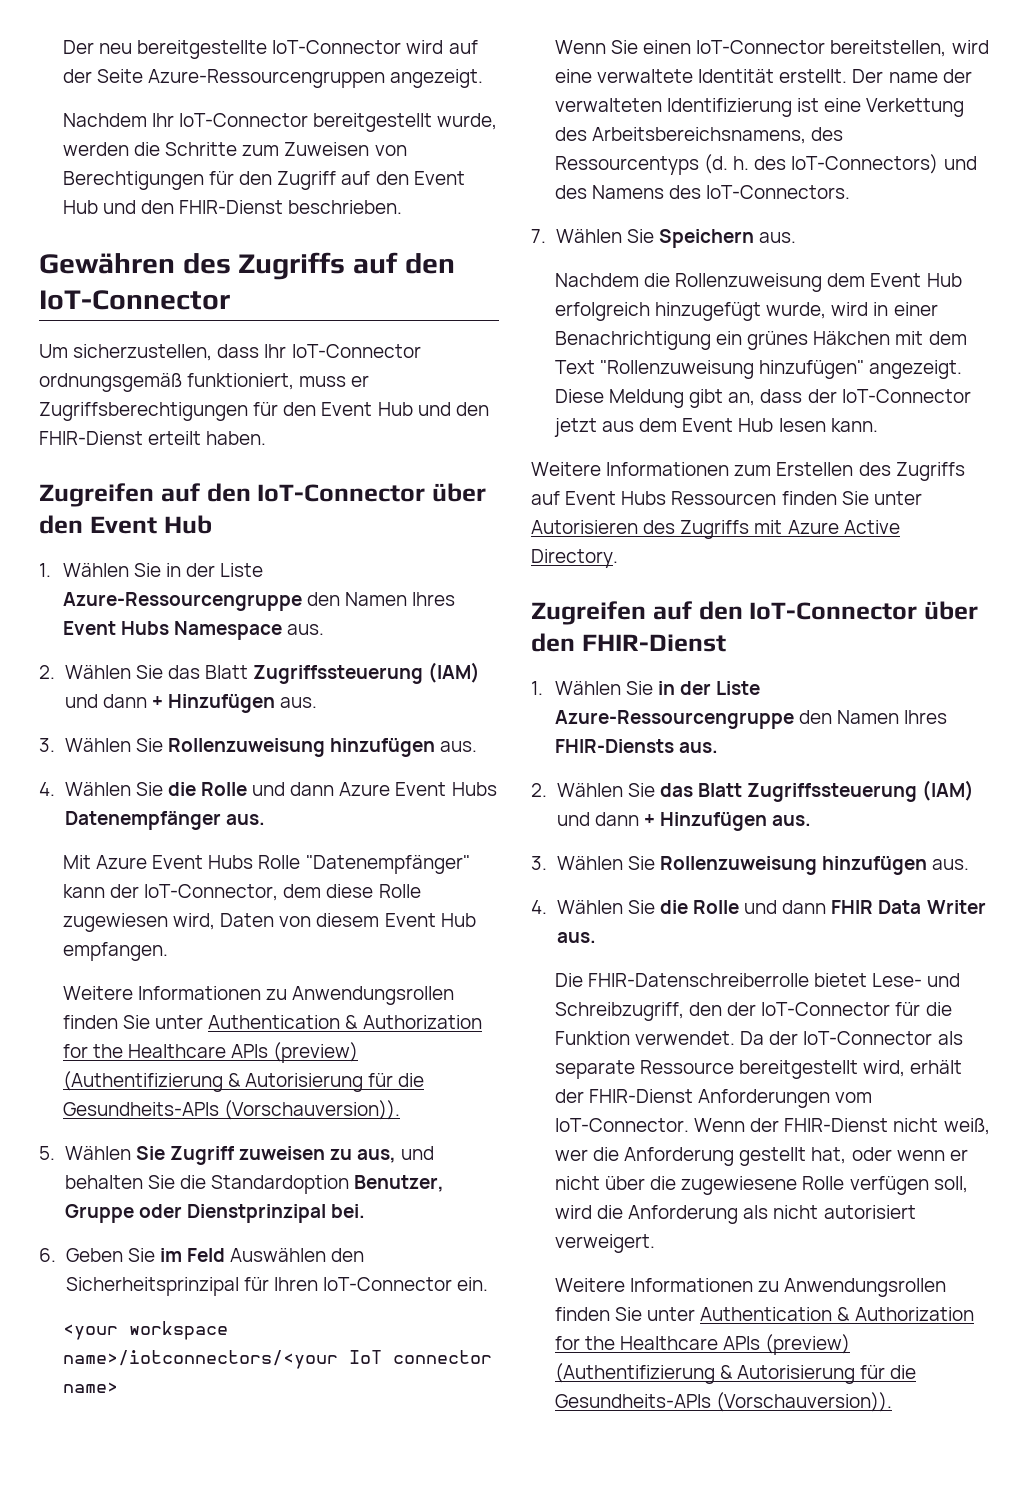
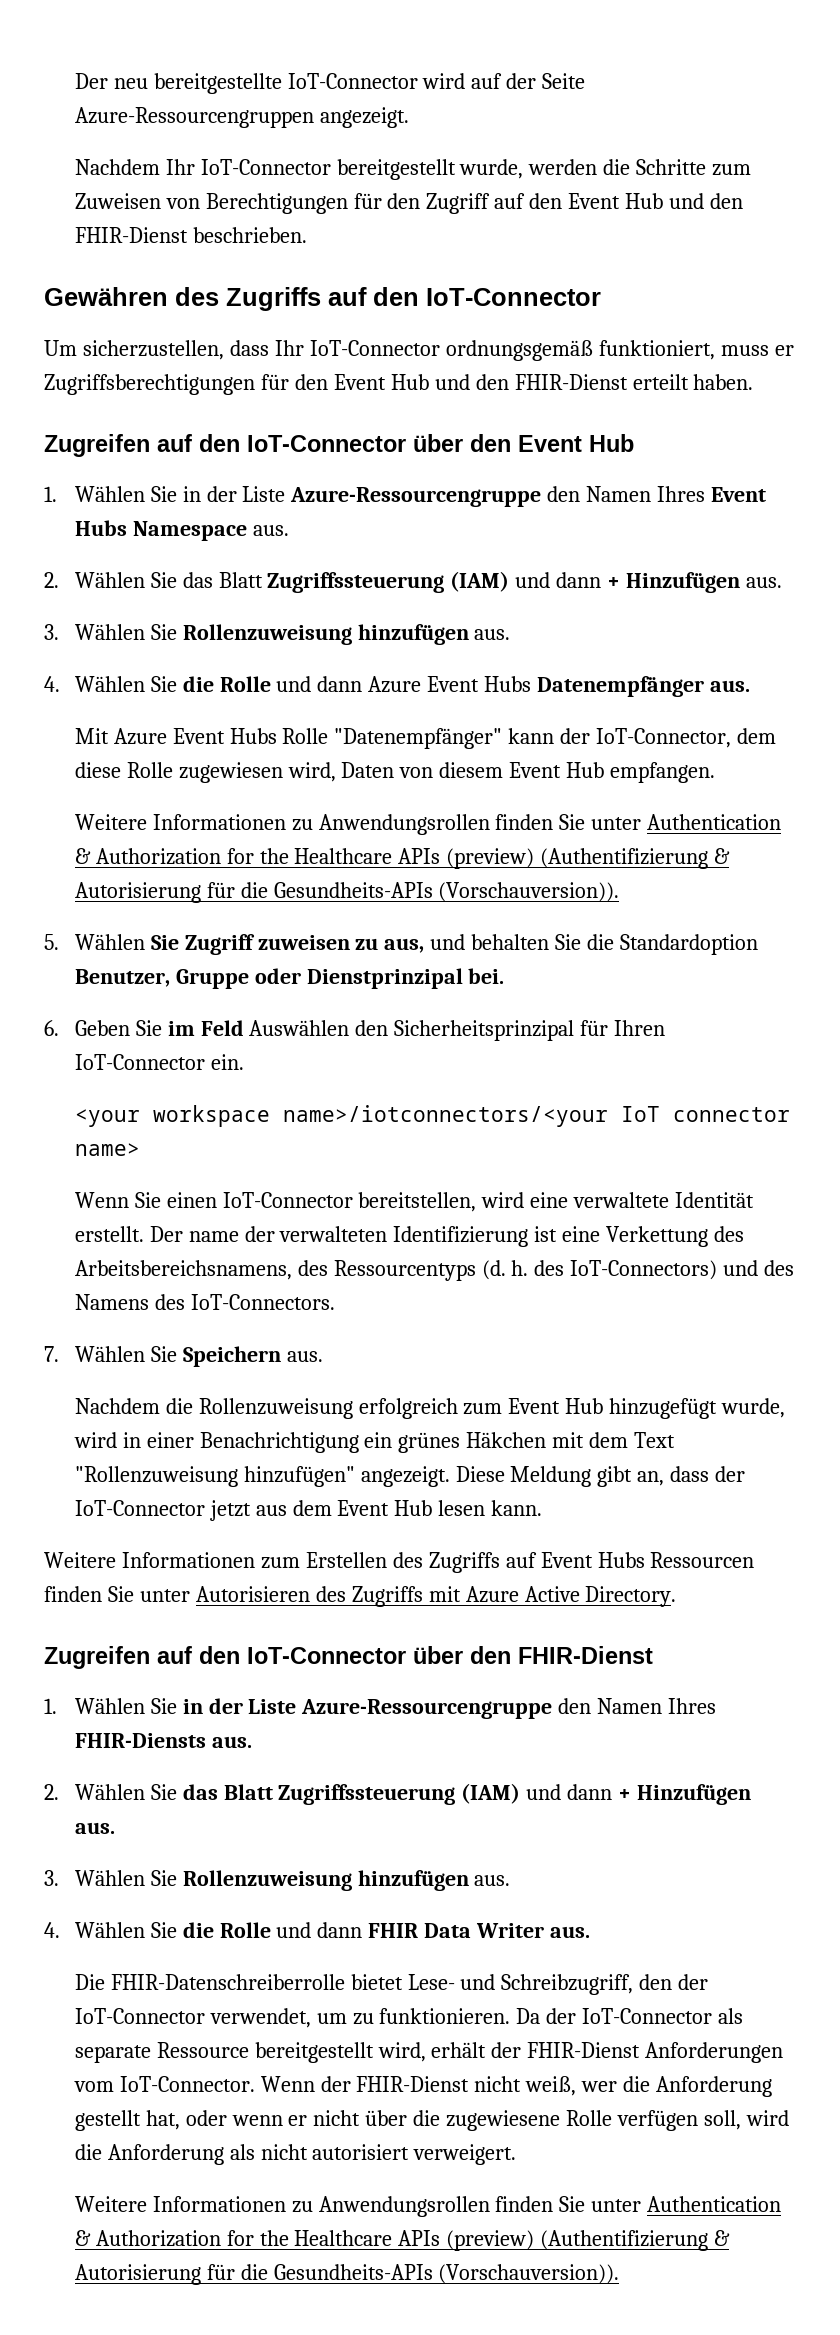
[827,273,962,287] [554,302,650,321] dem Event Hub erfolgreich -> [358,1398,604,1419] erfolgreich zum Event Hub
[895,1002,952,1016] [554,1031,736,1045] für die Funktion verwendet. -> [209,2008,511,2028] verwendet, um zu funktionieren.

